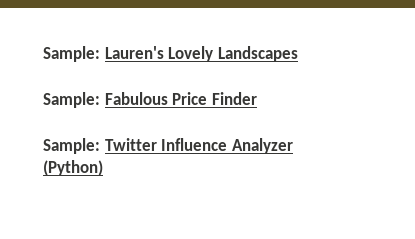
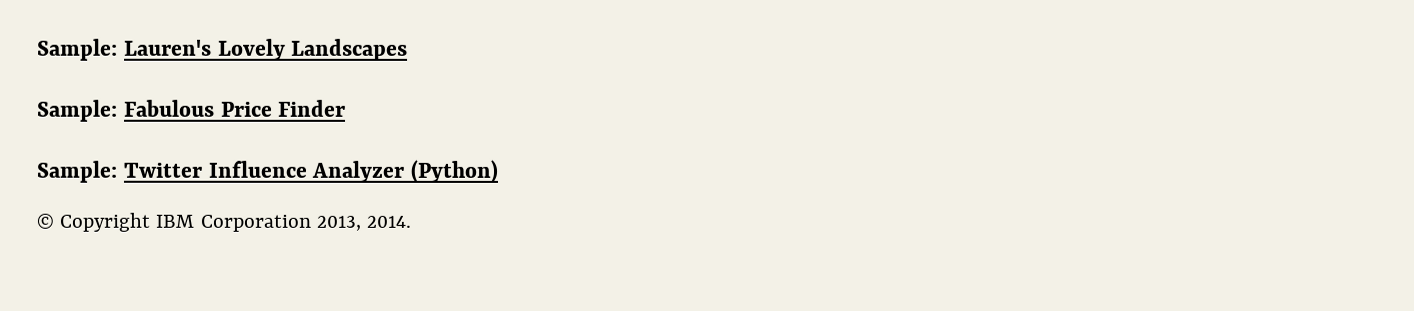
(103, 168) none -> [36,212,412,232] // © Copyright IBM Corporation 2013, 2014.

